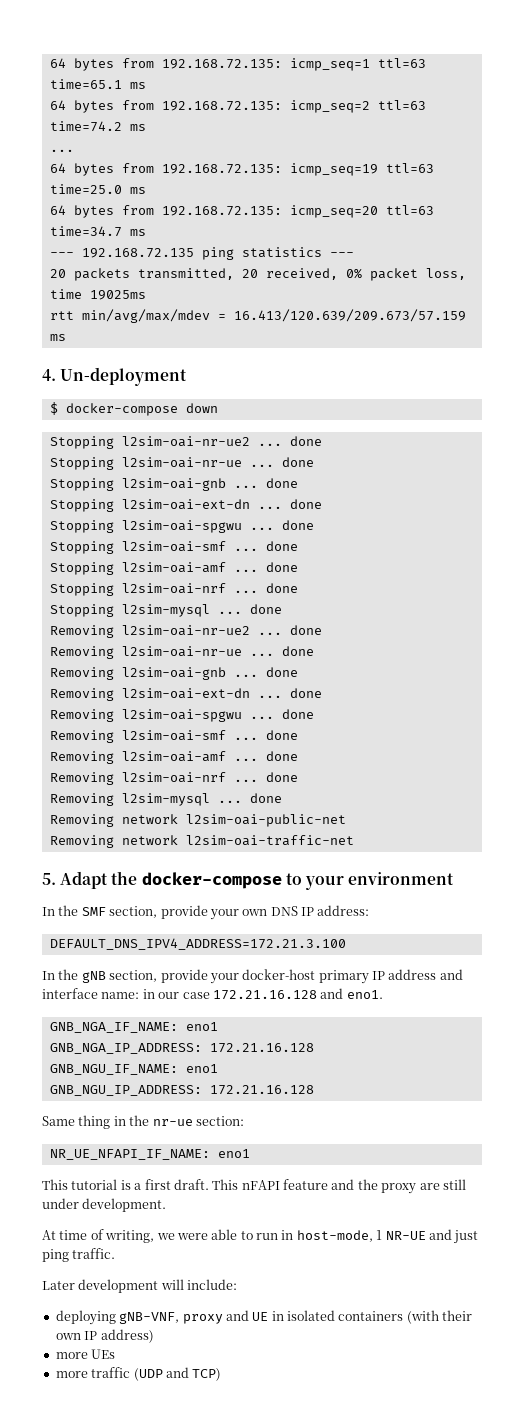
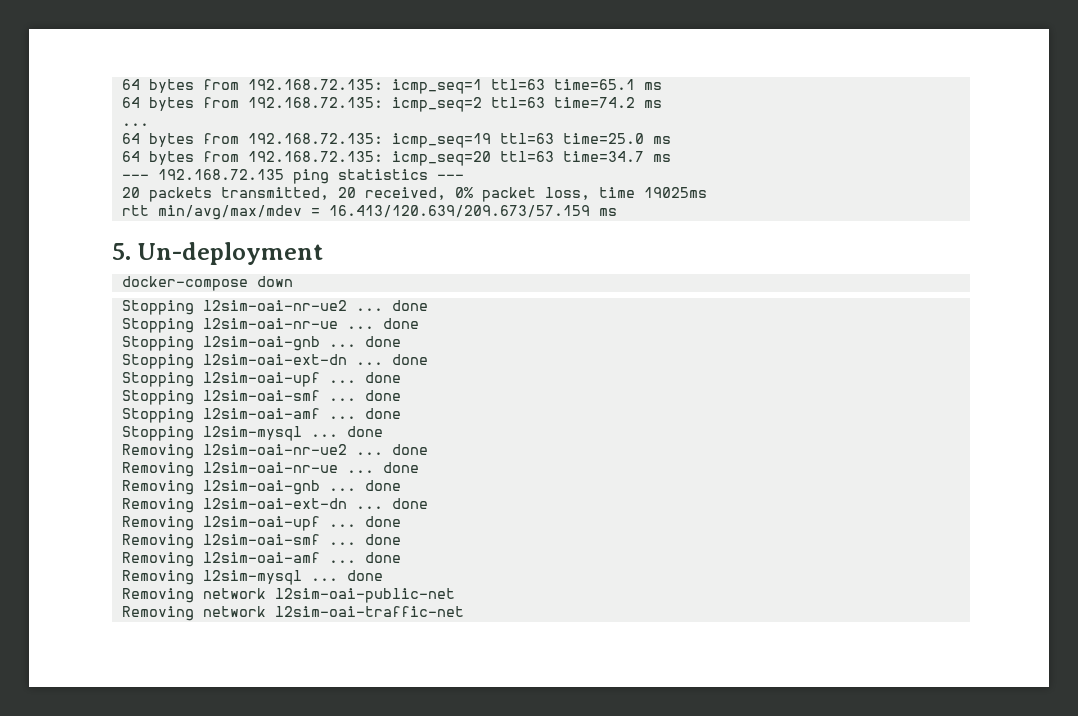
[42,369,56,381] 4. -> [112,243,131,260] 5.
[49,402,58,415] $ -> (323, 253) none
[121,520,242,533] l2sim-oai-spgwu -> [203,372,321,387] l2sim-oai-upf
[49,583,298,596] // Stopping l2sim-oai-nrf ... done -> (402, 413) none
[121,709,242,722] l2sim-oai-spgwu -> [203,516,321,531] l2sim-oai-upf
[49,772,298,785] // Removing l2sim-oai-nrf ... done -> (402, 557) none
[42,871,455,890] [42,905,370,920] [49,938,346,950] [42,969,463,984] [42,988,383,1000] [49,1022,218,1033] [49,1043,314,1054] [49,1064,218,1075] [49,1085,314,1096] [42,1115,244,1129] [49,1149,250,1160] [42,1179,466,1194] [42,1198,167,1212] [42,1229,479,1244] [42,1248,116,1262] [42,1279,238,1293] [55,1310,473,1325] [55,1329,154,1343] [55,1349,116,1359] [55,1367,222,1381] // 5. Adapt the docker-compose to your environment // In the SMF section, provide your own DNS IP address: // DEFAULT_DNS_IPV4_ADDRESS=172.21.3.100 // In the gNB section, provide your docker-host primary IP address and interface name: in our case 172.21.16.128 and eno1. // GNB_NGA_IF_NAME: eno1 // GNB_NGA_IP_ADDRESS: 172.21.16.128 // GNB_NGU_IF_NAME: eno1 // GNB_NGU_IP_ADDRESS: 172.21.16.128 // Same thing in the nr-ue section: // NR_UE_NFAPI_IF_NAME: eno1 // This tutorial is a first draft. This nFAPI feature and the proxy are still under development. // At time of writing, we were able to run in host-mode, 1 NR-UE and just ping traffic. // Later development will include: // deploying gNB-VNF, proxy and UE in isolated containers (with their own IP address) // more UEs // more traffic (UDP and TCP) -> (465, 611) none

